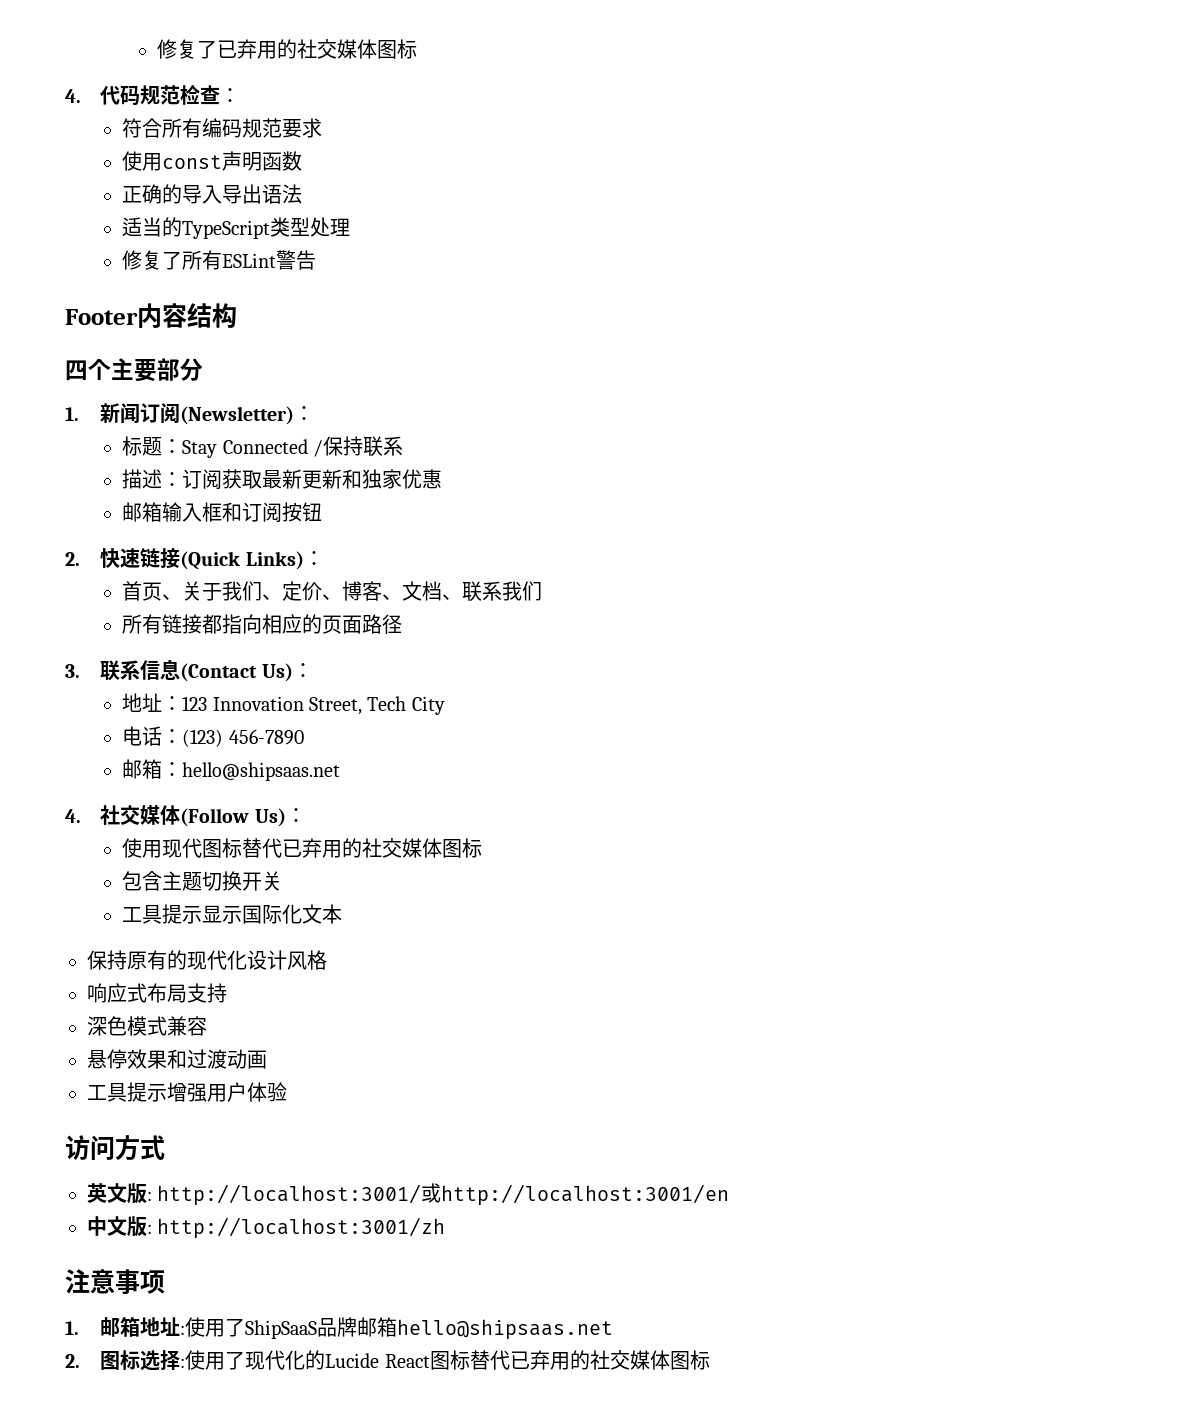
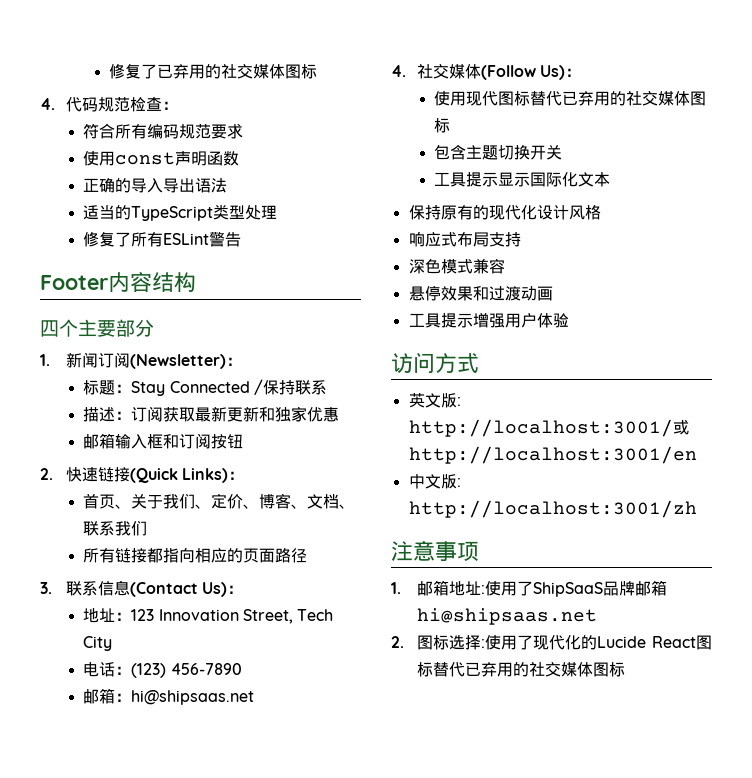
[182,762,341,781] hello@shipsaas.net -> [131,690,255,705] hi@shipsaas.net
[397,1319,614,1340] hello@shipsaas.net -> [416,608,597,625] hi@shipsaas.net

